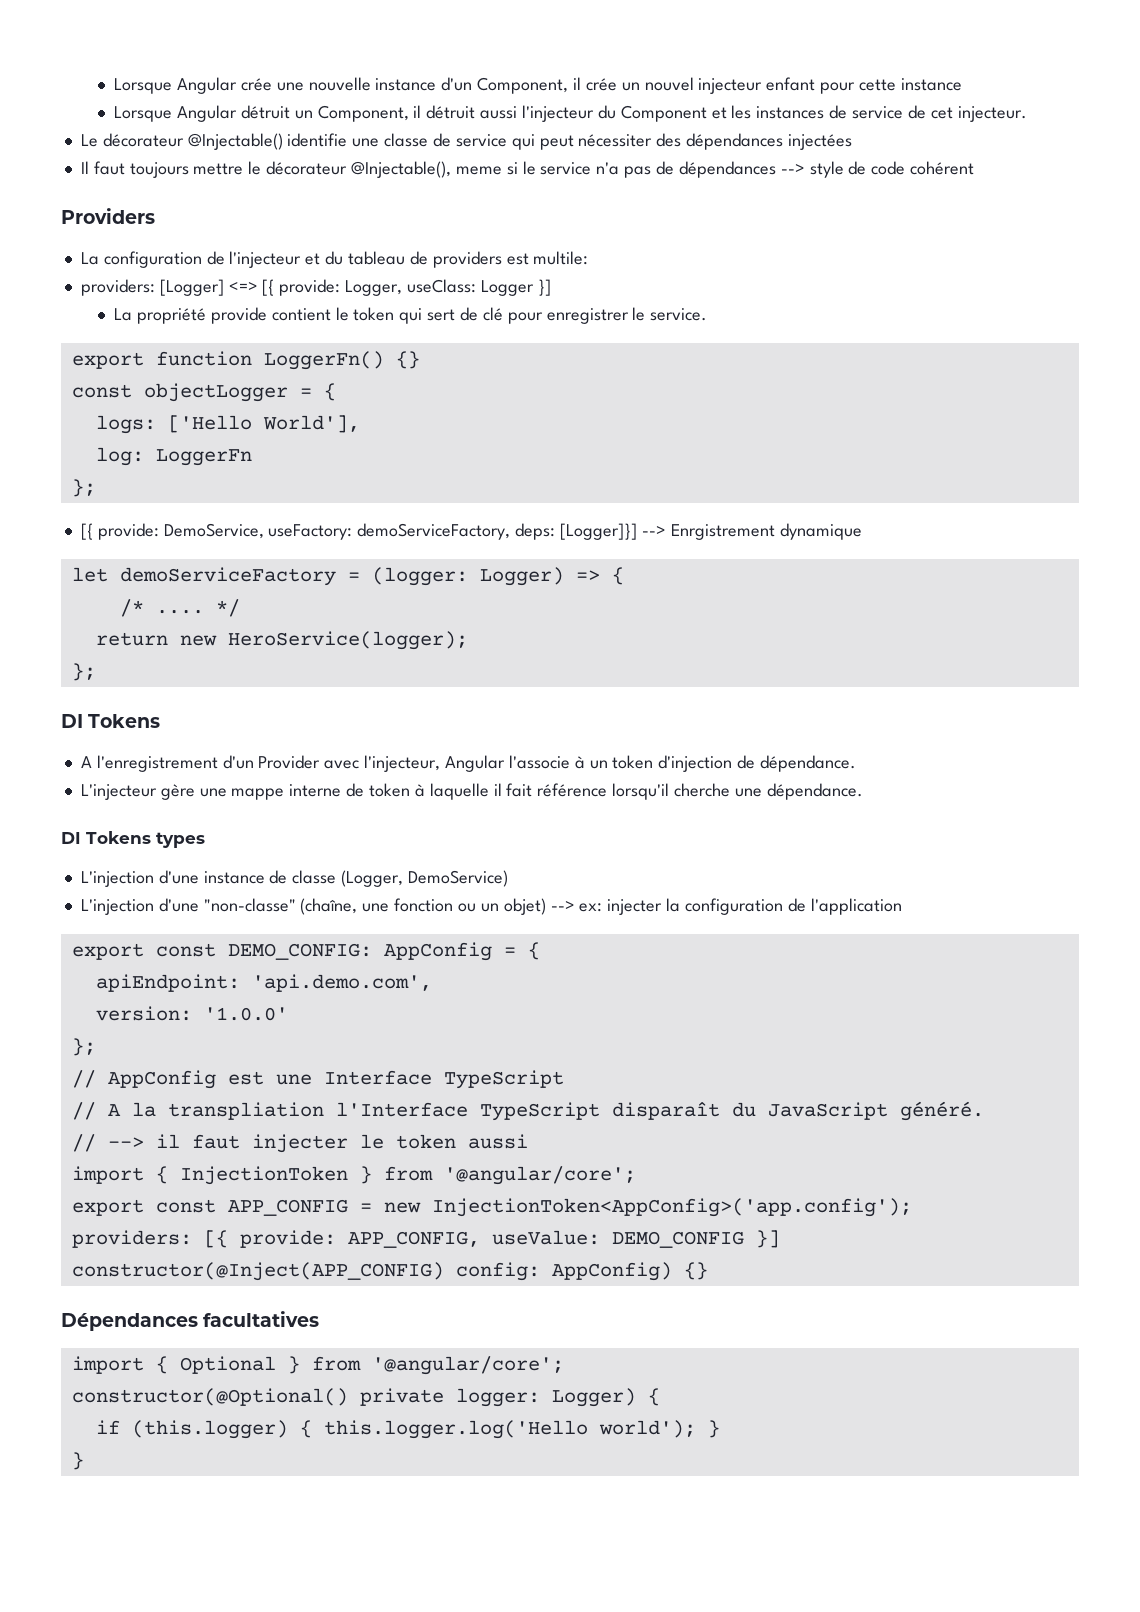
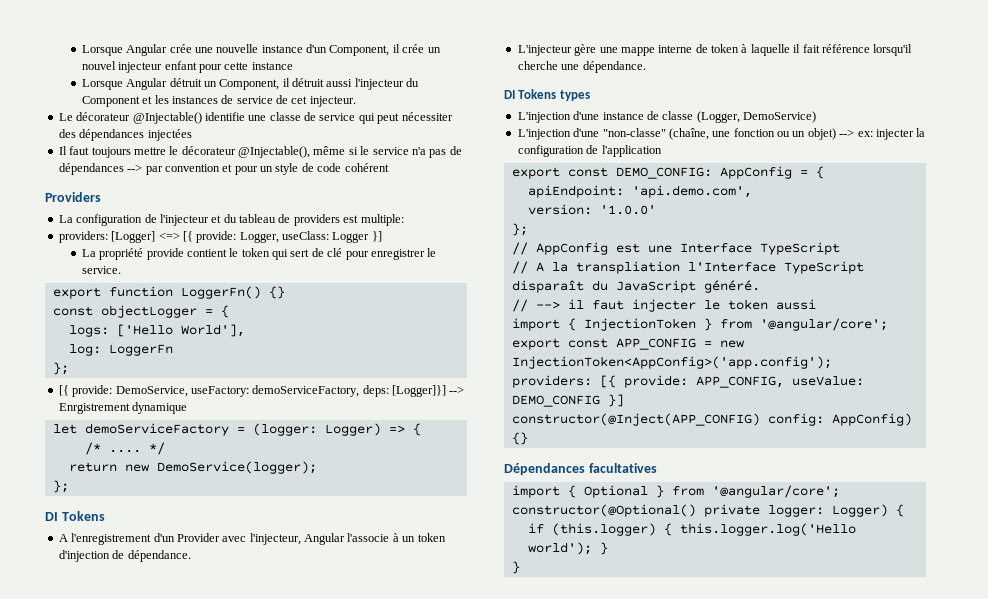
[455,166,502,175] meme -> [313,146,346,155] même
(805, 168) none -> [145,164,273,175] par convention et pour un
[533,251,589,265] multile: -> [360,214,404,226] multiple:
[227,631,468,650] HeroService(logger); -> [156,461,317,474] DemoService(logger);

